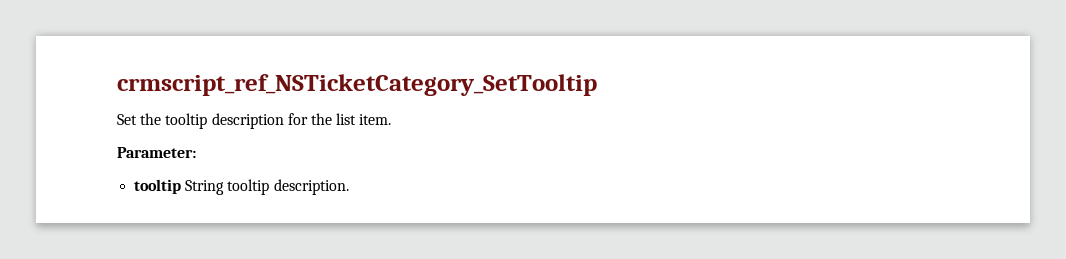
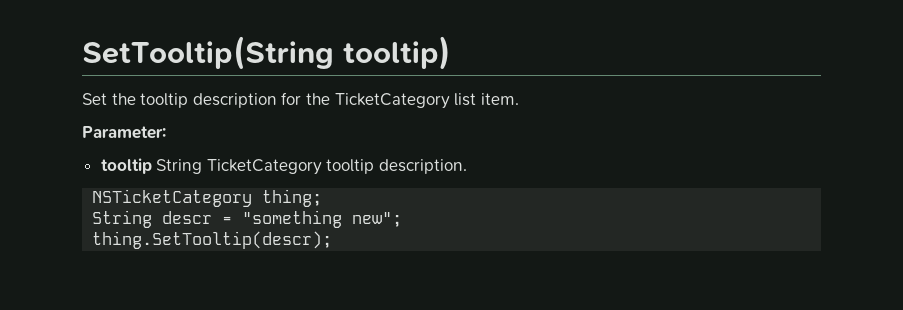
[117,74,597,96] crmscript_ref_NSTicketCategory_SetTooltip -> [82,36,451,70] SetTooltip(String tooltip)
(332, 119) none -> [334,93,450,109] TicketCategory
(225, 187) none -> [206,159,322,175] TicketCategory
(349, 187) none -> [92,189,323,207] [92,210,403,228] [92,231,333,249] // NSTicketCategory thing; // String descr = "something new"; // thing.SetTooltip(descr);

